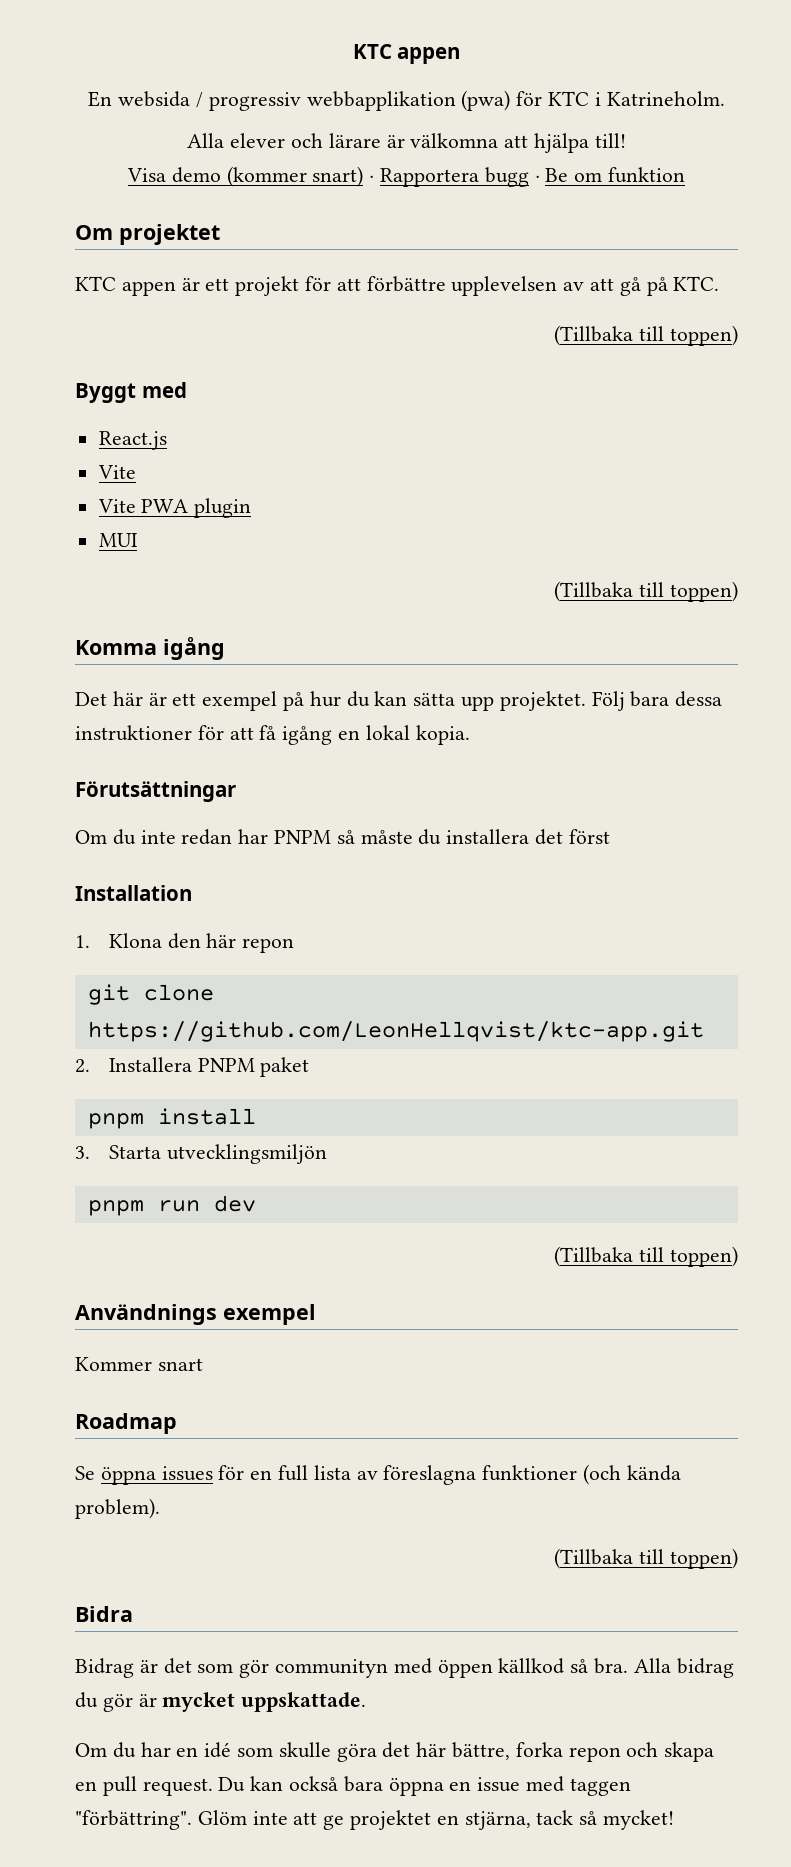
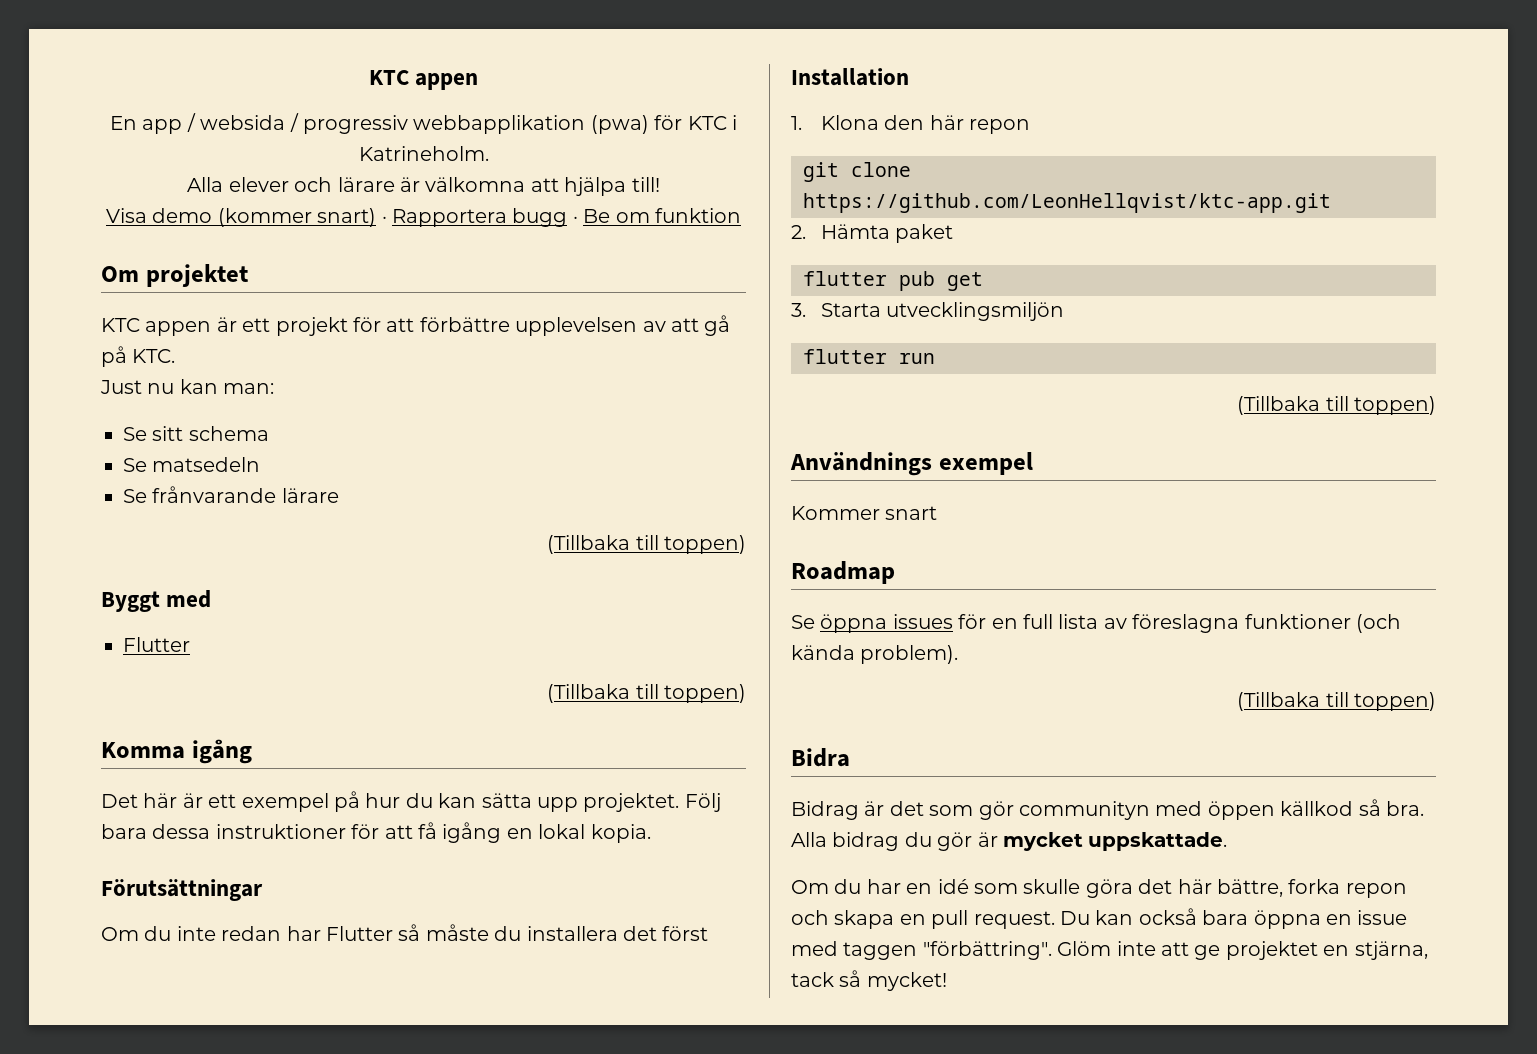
(113, 99) none -> [142,113,196,134] app /
(720, 283) none -> [100,379,275,394] [123,426,269,441] [123,457,261,472] [123,486,339,503] // Just nu kan man: // Se sitt schema // Se matsedeln // Se frånvarande lärare
[98,431,167,450] [97,465,136,479] [97,498,252,518] [98,533,138,547] React.js // Vite // Vite PWA plugin // MUI -> [123,637,190,652] Flutter
[274,830,332,844] PNPM -> [326,926,393,941] Flutter
[108,1057,255,1072] Installera PNPM -> [820,224,890,239] Hämta
[87,1108,256,1129] pnpm install -> [803,271,983,291] flutter pub get
[87,1200,144,1216] pnpm -> [803,349,887,364] flutter
[213,1195,256,1212] dev -> (935, 358) none

